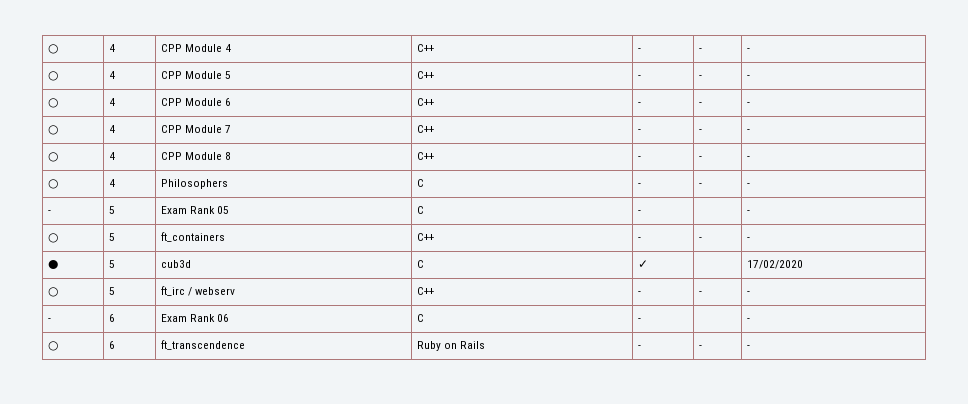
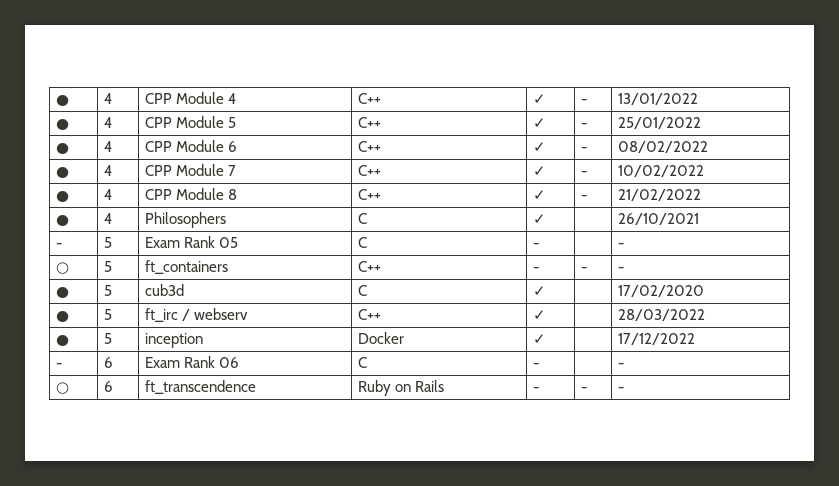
[48,44,59,54] ○ -> [56,95,70,106] ●
[638,48,642,52] [699,48,703,52] [747,48,751,52] [48,71,59,81] - | - | - // ○ -> [533,94,547,104] [581,99,588,104] [618,93,699,105] [56,119,70,130] ✓ | - | 13/01/2022 // ●
[638,75,642,79] [699,75,703,79] [747,75,751,79] [48,98,59,108] - | - | - // ○ -> [533,118,547,128] [581,123,588,128] [618,117,702,129] [56,143,70,154] ✓ | - | 25/01/2022 // ●
[638,102,642,106] [699,102,703,106] [747,102,751,106] [48,125,59,135] - | - | - // ○ -> [533,142,547,152] [581,147,588,152] [618,141,709,153] [56,167,70,178] ✓ | - | 08/02/2022 // ●
[638,129,642,133] [699,129,703,133] [747,129,751,133] [48,152,59,162] - | - | - // ○ -> [533,166,547,176] [581,171,588,176] [618,165,705,177] [56,191,70,202] ✓ | - | 10/02/2022 // ●
[638,156,642,160] [699,156,703,160] [747,156,751,160] [48,179,59,189] - | - | - // ○ -> [533,190,547,200] [581,195,588,200] [618,189,702,201] [56,215,70,226] ✓ | - | 21/02/2022 // ●
[638,183,642,187] [699,183,703,187] [747,183,751,187] - | - | - -> [533,214,547,224] [618,213,700,225] ✓ | | 26/10/2021
[48,287,59,297] ○ -> [56,311,70,322] ●
[638,291,642,295] [699,291,703,295] [747,291,751,295] - | - | - -> [533,310,547,320] [618,309,706,321] [56,335,70,346] [104,333,113,344] [145,333,204,348] [358,332,405,344] [533,334,547,344] [618,333,696,345] ✓ | | 28/03/2022 // ● | 5 | inception | Docker | ✓ | | 17/12/2022

